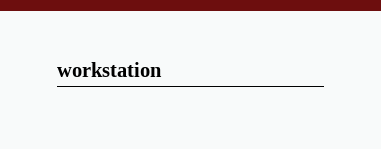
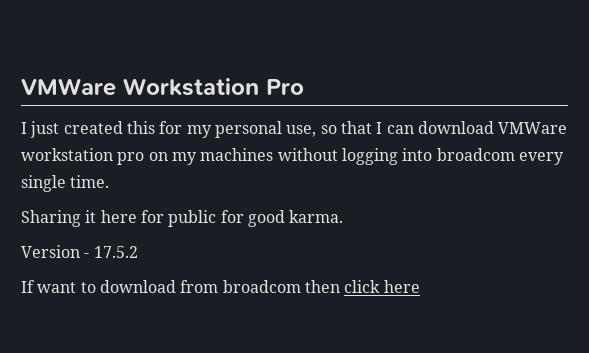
[57,62,162,77] workstation -> [21,78,304,96] [21,121,568,138] [21,148,564,165] [21,175,110,192] [21,210,344,227] [21,245,138,258] [21,280,420,293] VMWare Workstation Pro // I just created this for my personal use, so that I can download VMWare workstation pro on my machines without logging into broadcom every single time. // Sharing it here for public for good karma. // Version - 17.5.2 // If want to download from broadcom then click here

